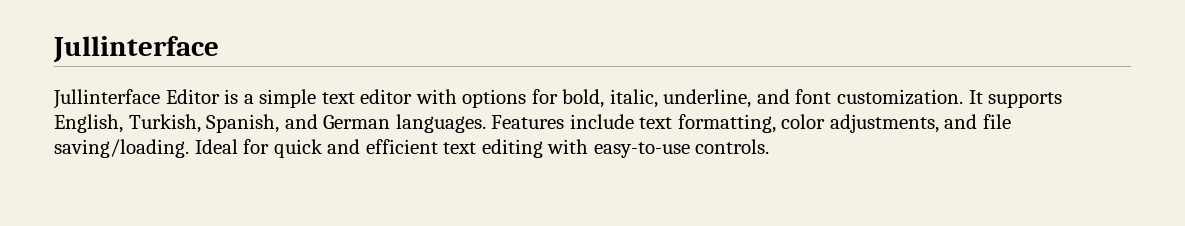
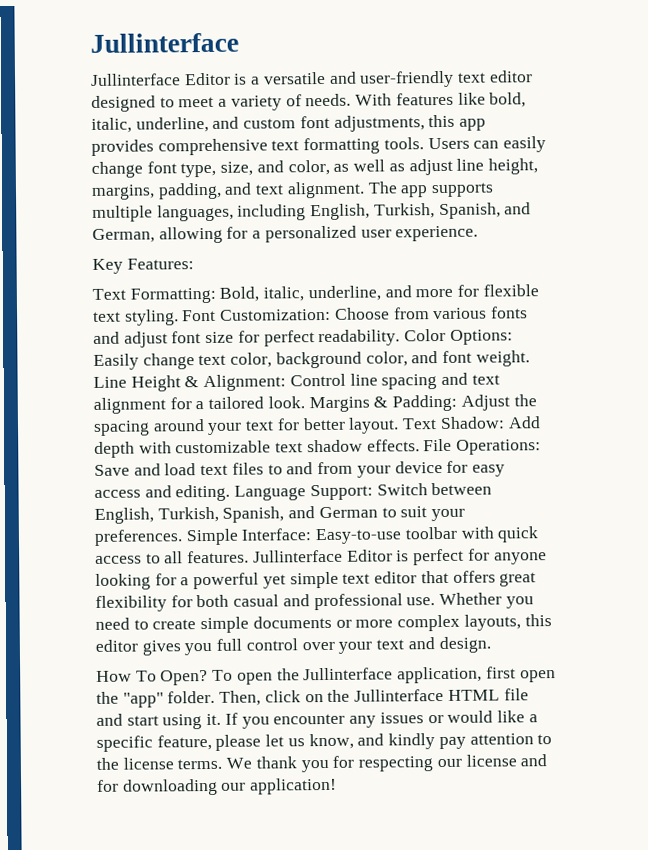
[259,89,1063,108] simple text editor with options for bold, italic, underline, and font customization. It supports -> [262,70,533,88] [91,92,527,112] [91,114,487,133] [91,136,547,156] [91,158,538,178] [91,181,495,200] [92,202,532,222] [92,225,479,244] [92,258,194,274] [92,284,539,304] [93,306,529,326] [93,328,513,348] [93,350,530,370] [93,372,500,392] [93,394,537,414] [93,416,541,436] [94,438,542,458] [94,460,505,478] [94,482,493,502] versatile and user-friendly text editor designed to meet a variety of needs. With features like bold, italic, underline, and custom font adjustments, this app provides comprehensive text formatting tools. Users can easily change font type, size, and color, as well as adjust line height, margins, padding, and text alignment. The app supports multiple languages, including English, Turkish, Spanish, and German, allowing for a personalized user experience. // Key Features: // Text Formatting: Bold, italic, underline, and more for flexible text styling. Font Customization: Choose from various fonts and adjust font size for perfect readability. Color Options: Easily change text color, background color, and font weight. Line Height & Alignment: Control line spacing and text alignment for a tailored look. Margins & Padding: Adjust the spacing around your text for better layout. Text Shadow: Add depth with customizable text shadow effects. File Operations: Save and load text files to and from your device for easy access and editing. Language Support: Switch between
[395,114,1011,133] [54,139,770,158] languages. Features include text formatting, color adjustments, and file saving/loading. Ideal for quick and efficient text editing with easy-to-use controls. -> [381,506,466,522] [94,526,540,546] [95,548,547,566] [95,570,537,590] [95,592,534,612] [95,614,552,634] [95,636,491,656] [96,666,556,686] [96,688,529,708] [96,710,538,730] [96,733,553,752] [96,754,548,773] [97,777,338,796] to suit your preferences. Simple Interface: Easy-to-use toolbar with quick access to all features. Jullinterface Editor is perfect for anyone looking for a powerful yet simple text editor that offers great flexibility for both casual and professional use. Whether you need to create simple documents or more complex layouts, this editor gives you full control over your text and design. // How To Open? To open the Jullinterface application, first open the "app" folder. Then, click on the Jullinterface HTML file and start using it. If you encounter any issues or would like a specific feature, please let us know, and kindly pay attention to the license terms. We thank you for respecting our license and for downloading our application!

